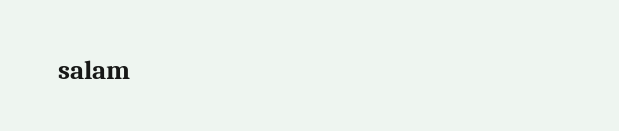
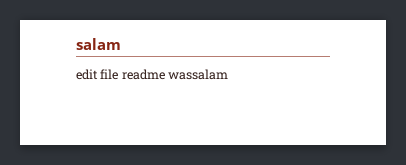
(130, 69) none -> [76,69,229,80] // edit file readme wassalam

